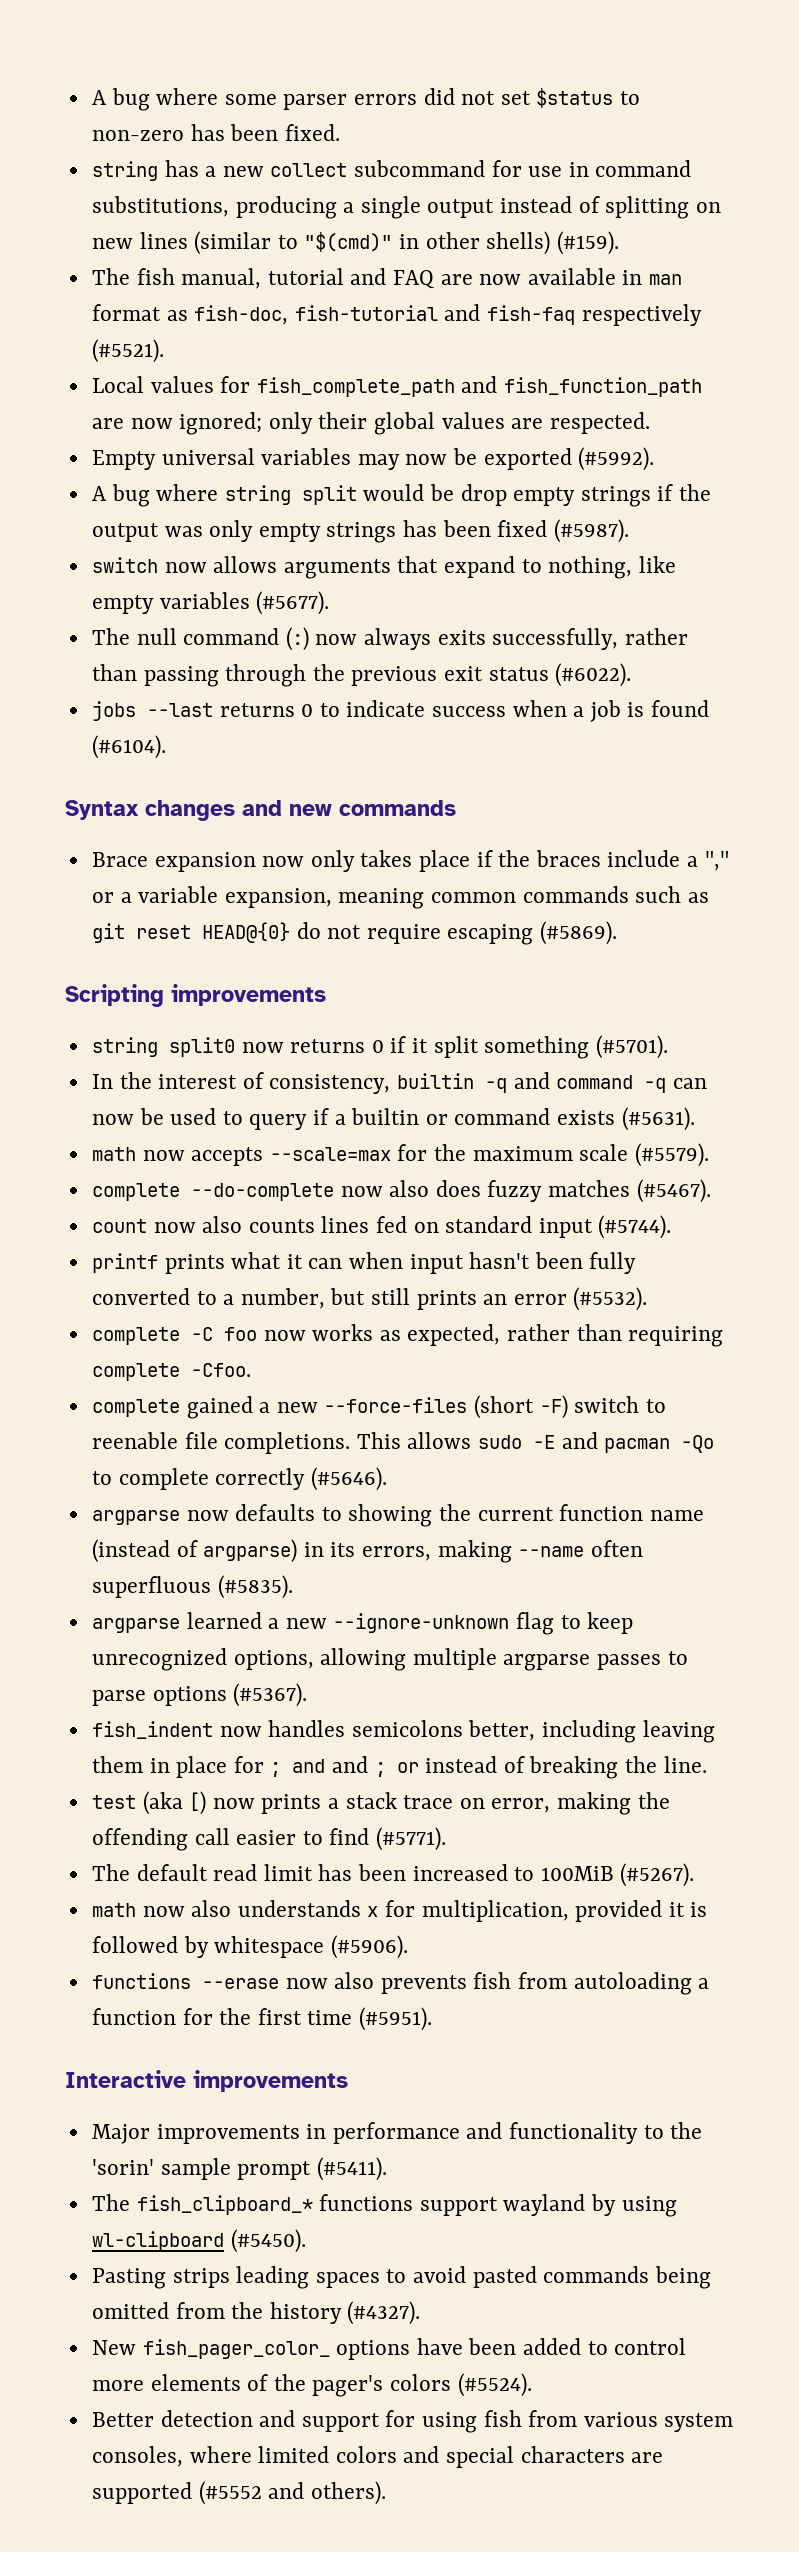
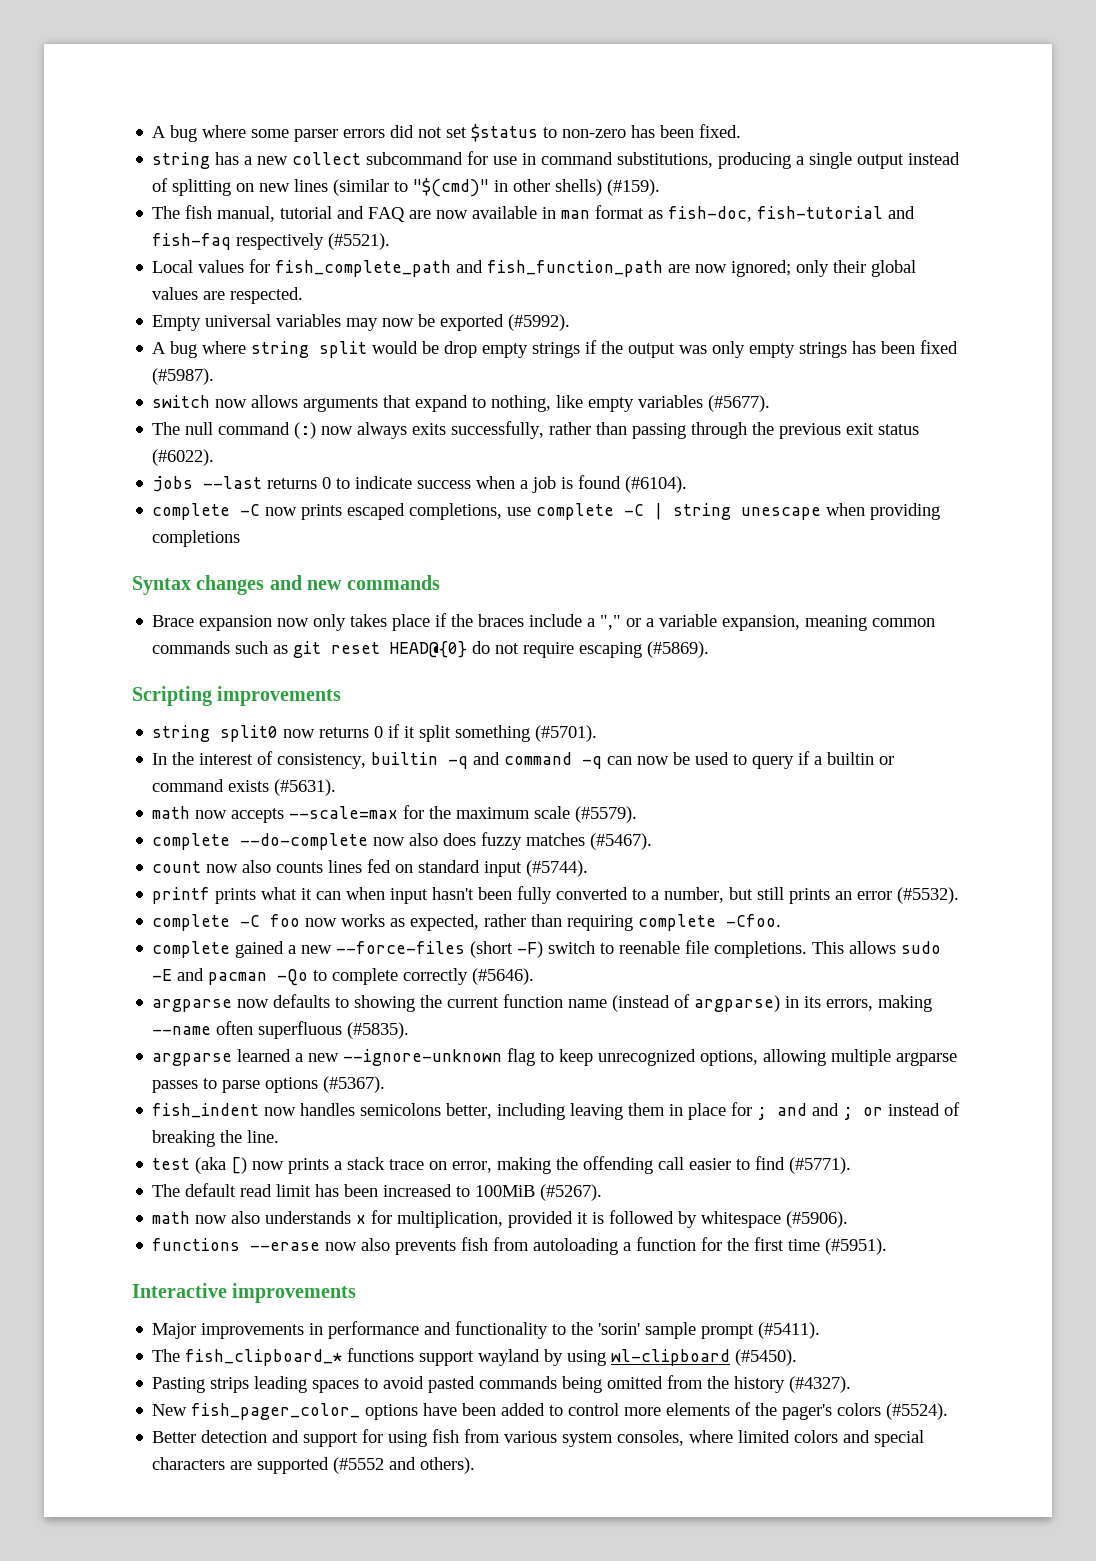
(166, 747) none -> [152,503,941,520] [152,530,241,547] // complete -C now prints escaped completions, use complete -C | string unescape when providing completions

